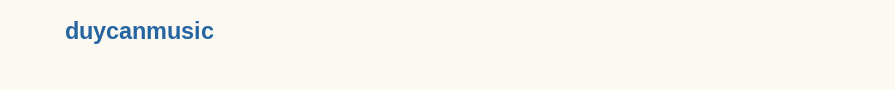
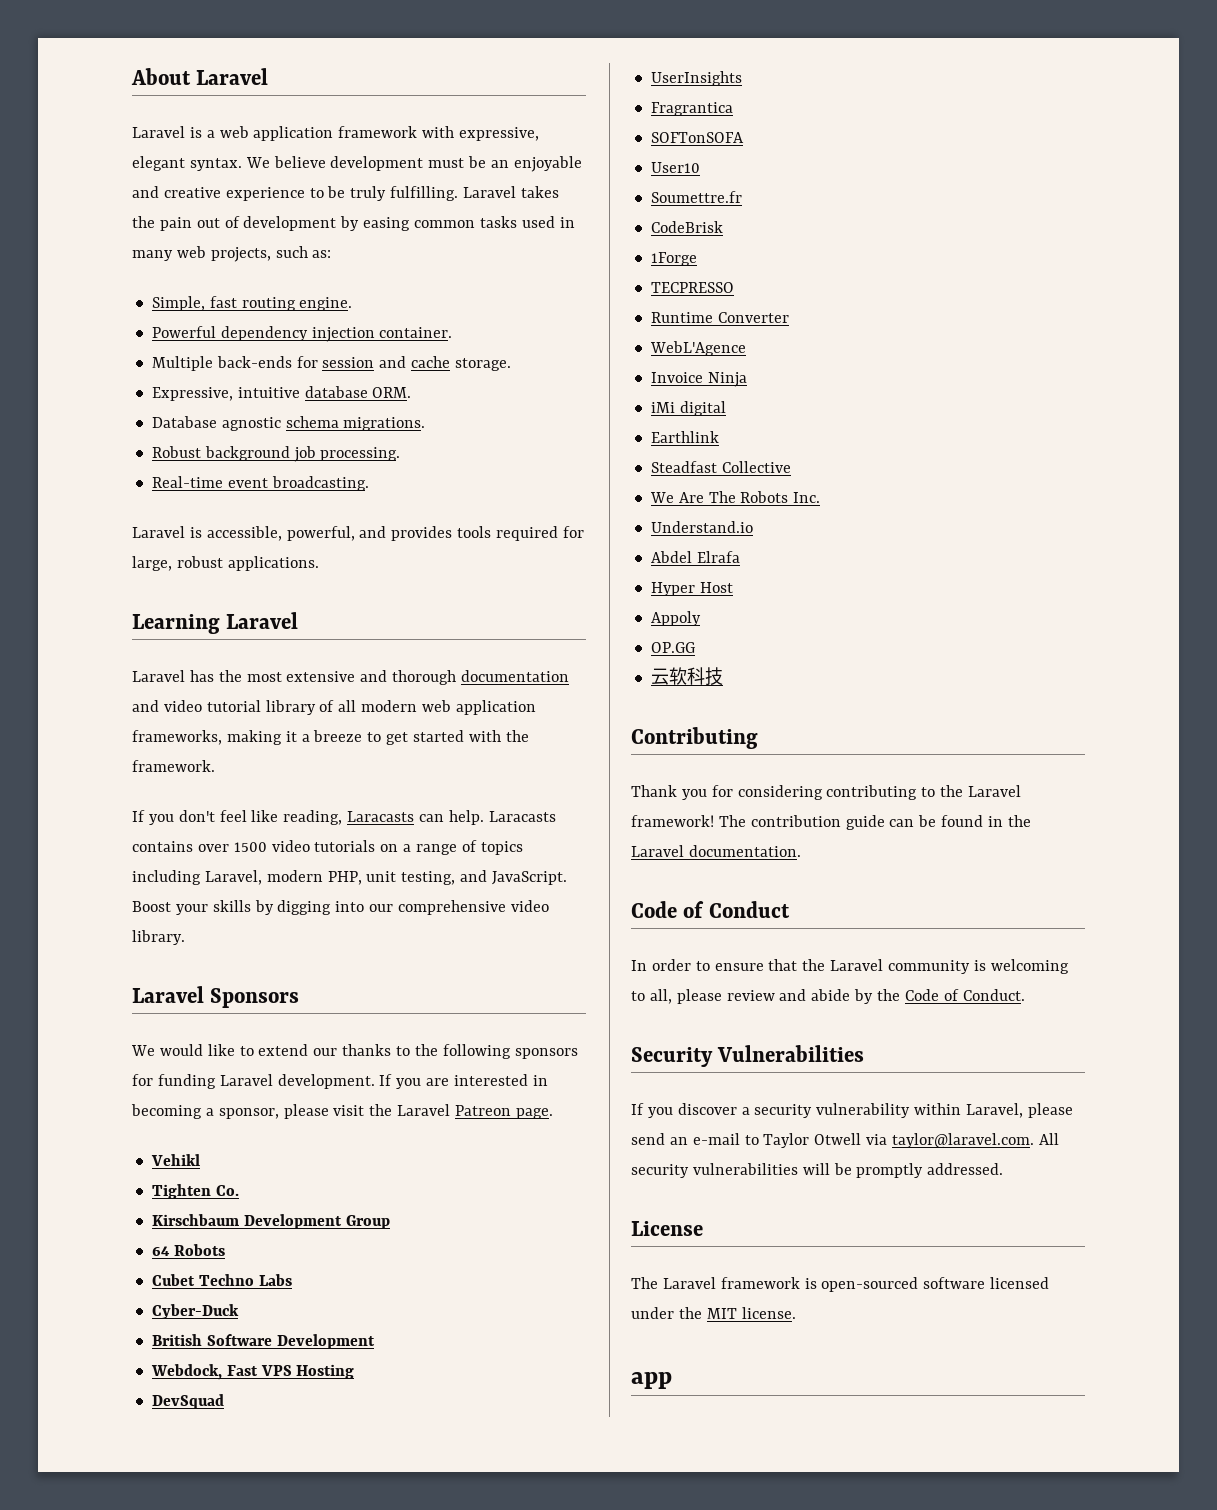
[65,21,214,44] duycanmusic -> [131,68,269,85] [132,126,540,141] [132,156,582,172] [132,186,559,201] [132,216,575,231] [132,246,332,262] [151,296,353,311] [151,326,453,342] [151,356,511,371] [151,386,412,401] [151,416,426,431] [151,446,401,462] [151,476,369,491] [132,526,584,541] [132,556,319,571] [132,612,299,634] [132,670,570,685] [132,700,536,715] [132,730,529,745] [132,760,215,772] [132,810,556,825] [132,840,523,855] [132,870,568,885] [132,900,549,915] [132,930,185,945] [132,986,300,1008] [131,1044,578,1059] [132,1074,548,1089] [131,1104,553,1119] [150,1154,200,1166] [151,1184,239,1199] [151,1214,390,1229] [151,1244,225,1256] [151,1274,292,1286] [151,1304,239,1319] [151,1334,375,1349] [150,1364,355,1380] [151,1394,224,1409] [650,71,742,86] [650,102,733,116] [650,132,744,143] [650,162,700,173] [650,191,742,203] [650,221,723,233] [650,252,697,266] [650,282,734,293] [650,312,789,323] [649,341,746,356] [650,372,747,387] [650,401,726,416] [650,431,719,443] [650,461,791,473] [649,491,821,503] [650,521,753,533] [650,551,740,563] [650,582,733,596] [650,611,701,626] [650,642,695,653] [650,667,723,686] [631,727,758,749] [631,785,1022,800] [631,815,1031,830] [631,845,801,857] [631,901,790,918] [631,959,1069,974] [631,989,1025,1004] [631,1045,865,1067] [631,1103,1073,1118] [631,1133,1059,1148] [631,1163,1004,1178] [631,1221,703,1236] [631,1277,1050,1292] [631,1307,796,1319] [631,1372,672,1389] About Laravel // Laravel is a web application framework with expressive, elegant syntax. We believe development must be an enjoyable and creative experience to be truly fulfilling. Laravel takes the pain out of development by easing common tasks used in many web projects, such as: // Simple, fast routing engine. // Powerful dependency injection container. // Multiple back-ends for session and cache storage. // Expressive, intuitive database ORM. // Database agnostic schema migrations. // Robust background job processing. // Real-time event broadcasting. // Laravel is accessible, powerful, and provides tools required for large, robust applications. // Learning Laravel // Laravel has the most extensive and thorough documentation and video tutorial library of all modern web application frameworks, making it a breeze to get started with the framework. // If you don't feel like reading, Laracasts can help. Laracasts contains over 1500 video tutorials on a range of topics including Laravel, modern PHP, unit testing, and JavaScript. Boost your skills by digging into our comprehensive video library. // Laravel Sponsors // We would like to extend our thanks to the following sponsors for funding Laravel development. If you are interested in becoming a sponsor, please visit the Laravel Patreon page. // Vehikl // Tighten Co. // Kirschbaum Development Group // 64 Robots // Cubet Techno Labs // Cyber-Duck // British Software Development // Webdock, Fast VPS Hosting // DevSquad // UserInsights // Fragrantica // SOFTonSOFA // User10 // Soumettre.fr // CodeBrisk // 1Forge // TECPRESSO // Runtime Converter // WebL'Agence // Invoice Ninja // iMi digital // Earthlink // Steadfast Collective // We Are The Robots Inc. // Understand.io // Abdel Elrafa // Hyper Host // Appoly // OP.GG // 云软科技 // Contributing // Thank you for considering contributing to the Laravel framework! The contribution guide can be found in the Laravel documentation. // Code of Conduct // In order to ensure that the Laravel community is welcoming to all, please review and abide by the Code of Conduct. // Security Vulnerabilities // If you discover a security vulnerability within Laravel, please send an e-mail to Taylor Otwell via taylor@laravel.com. All security vulnerabilities will be promptly addressed. // License // The Laravel framework is open-sourced software licensed under the MIT license. // app

